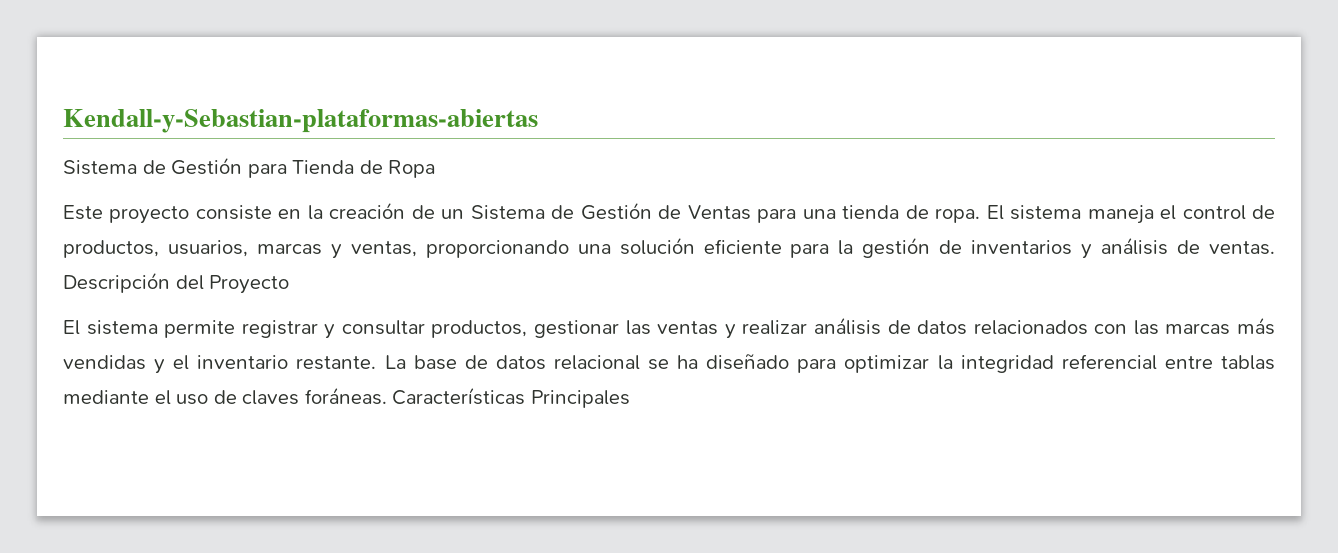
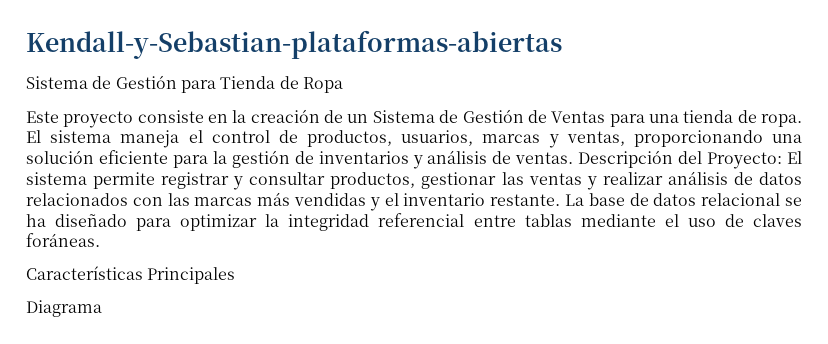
[209,275,290,294] Proyecto // -> [707,152,783,169] Proyecto:
(387, 396) none -> (100, 240) //
(630, 399) none -> [26,300,102,317] // Diagrama

